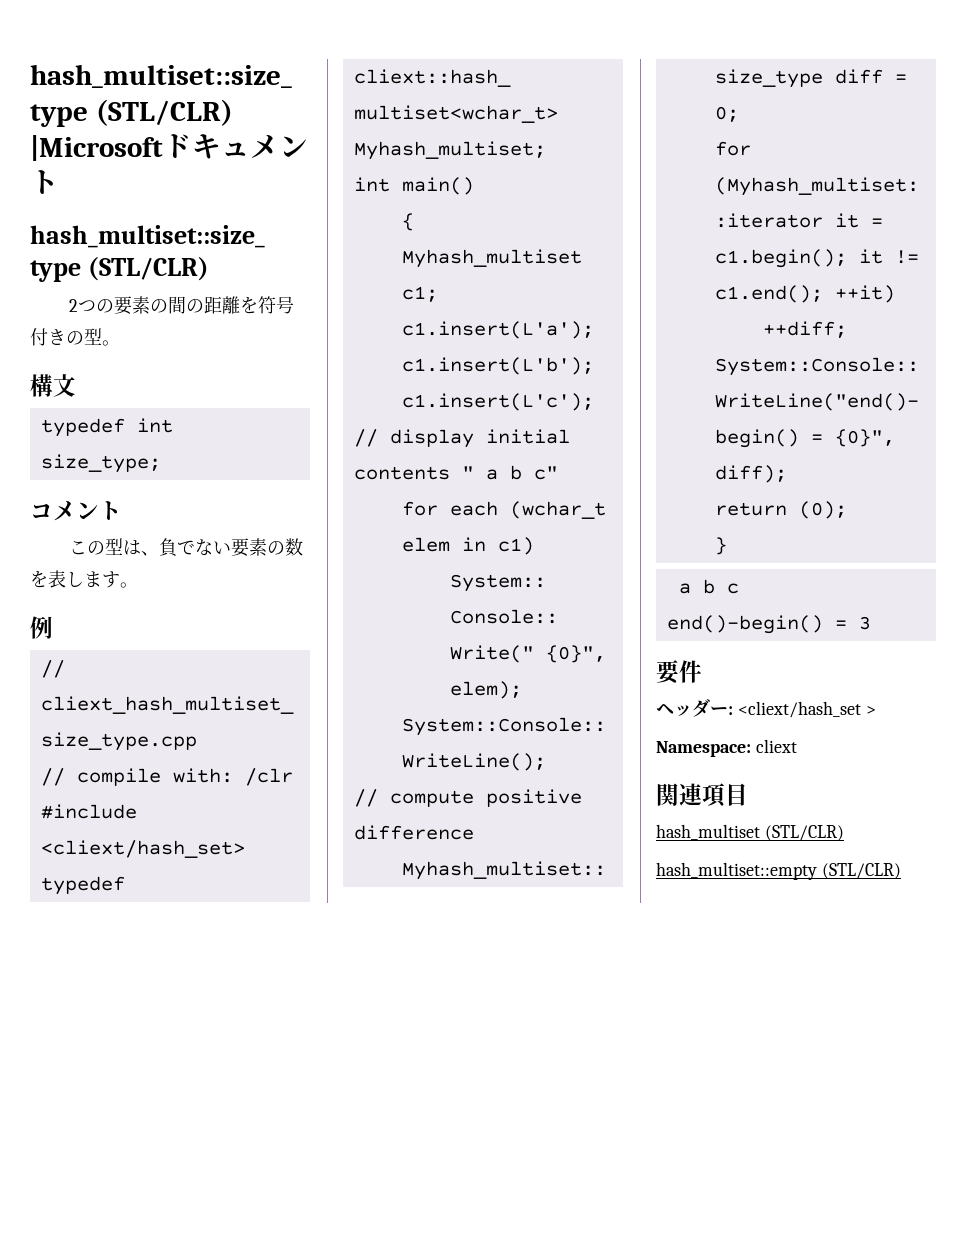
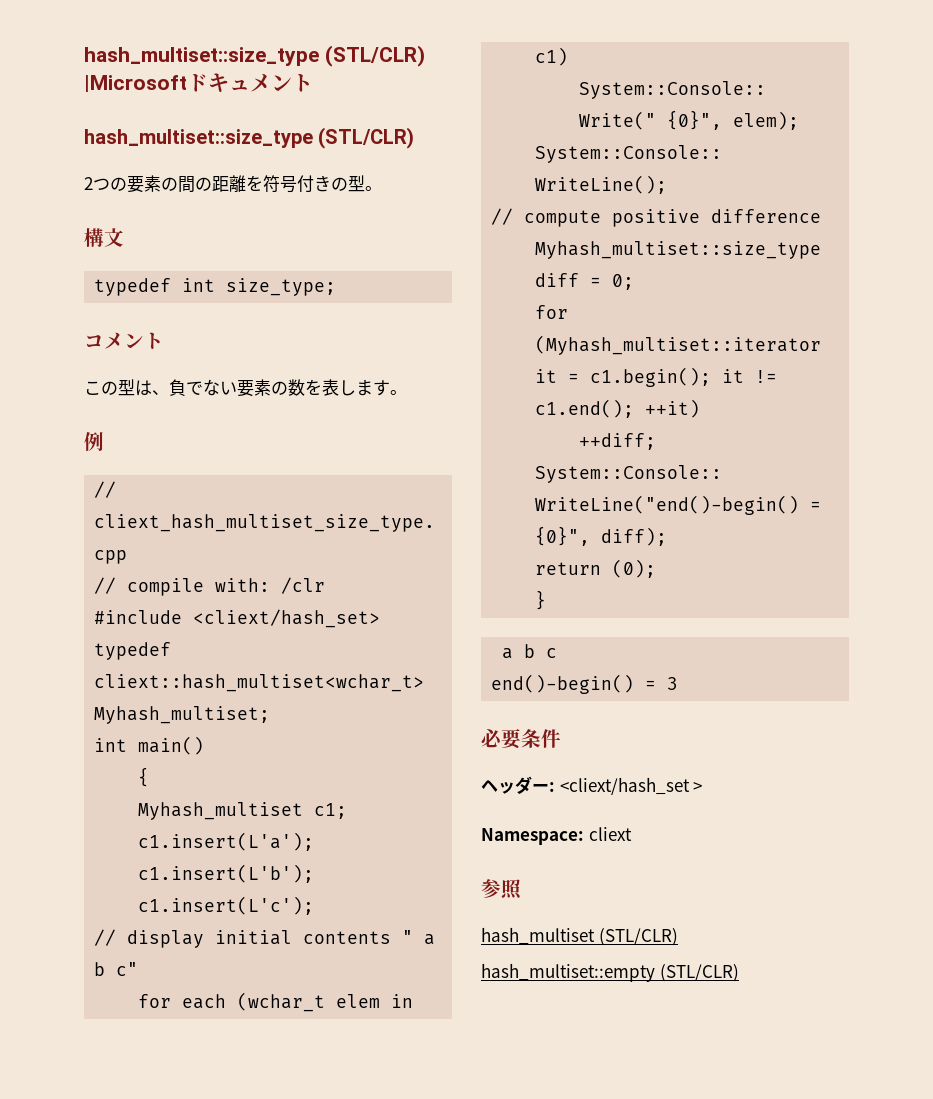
[656,660,680,684] 要 -> [481,729,541,749] 必要条
[656,783,748,807] 関連項目 -> [481,879,522,900] 参照

